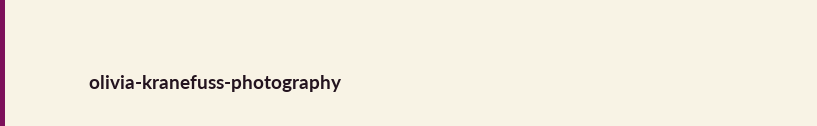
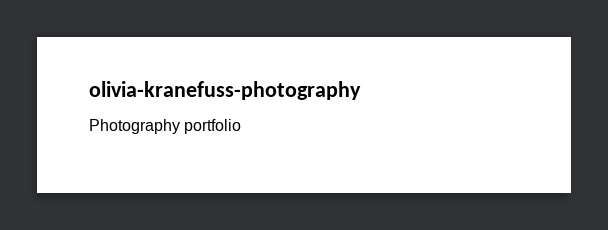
(342, 83) none -> [89,119,242,134] // Photography portfolio

